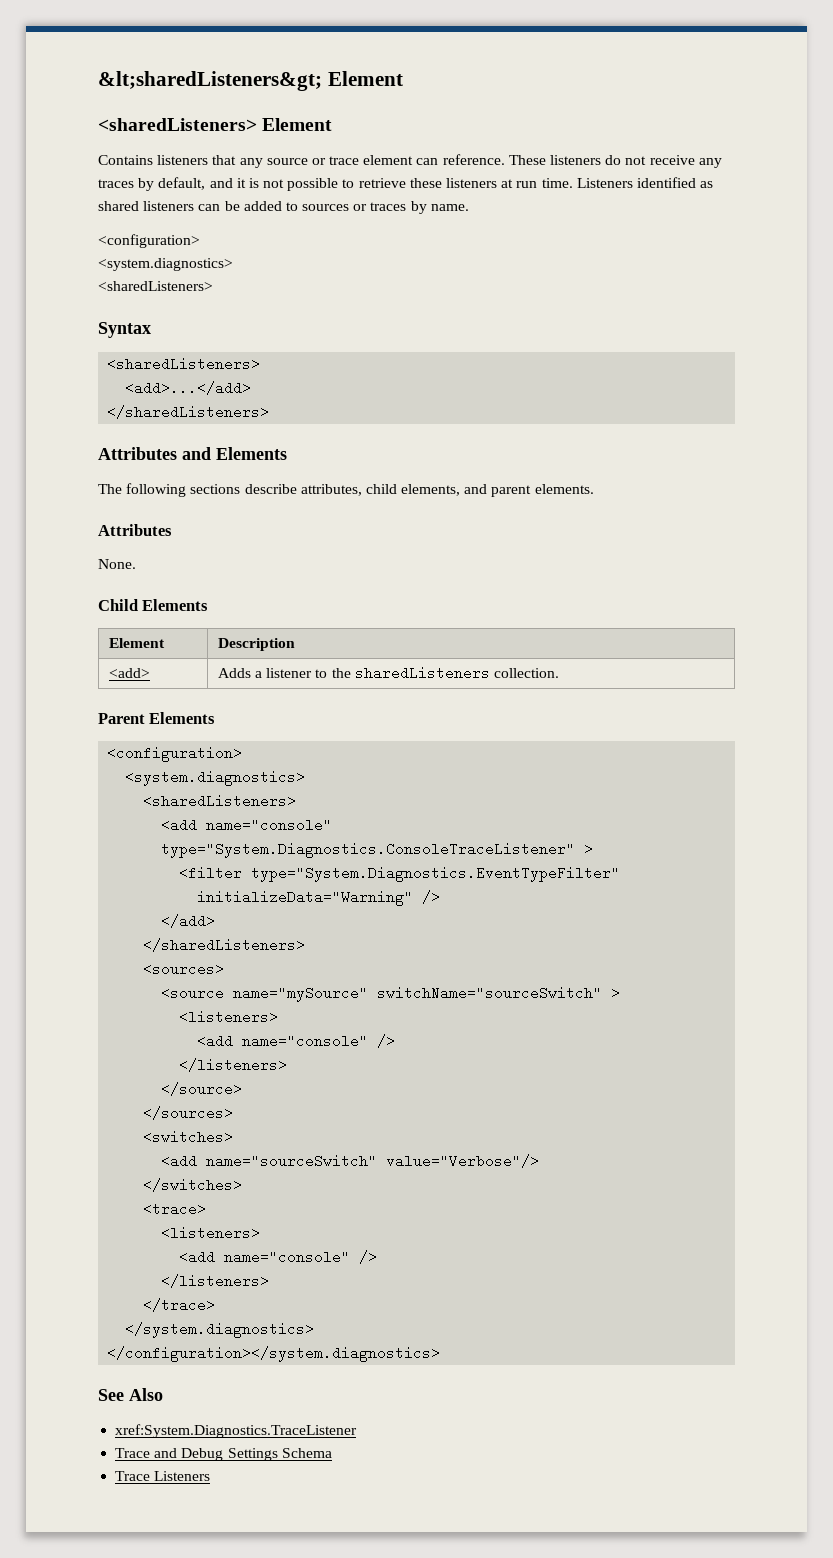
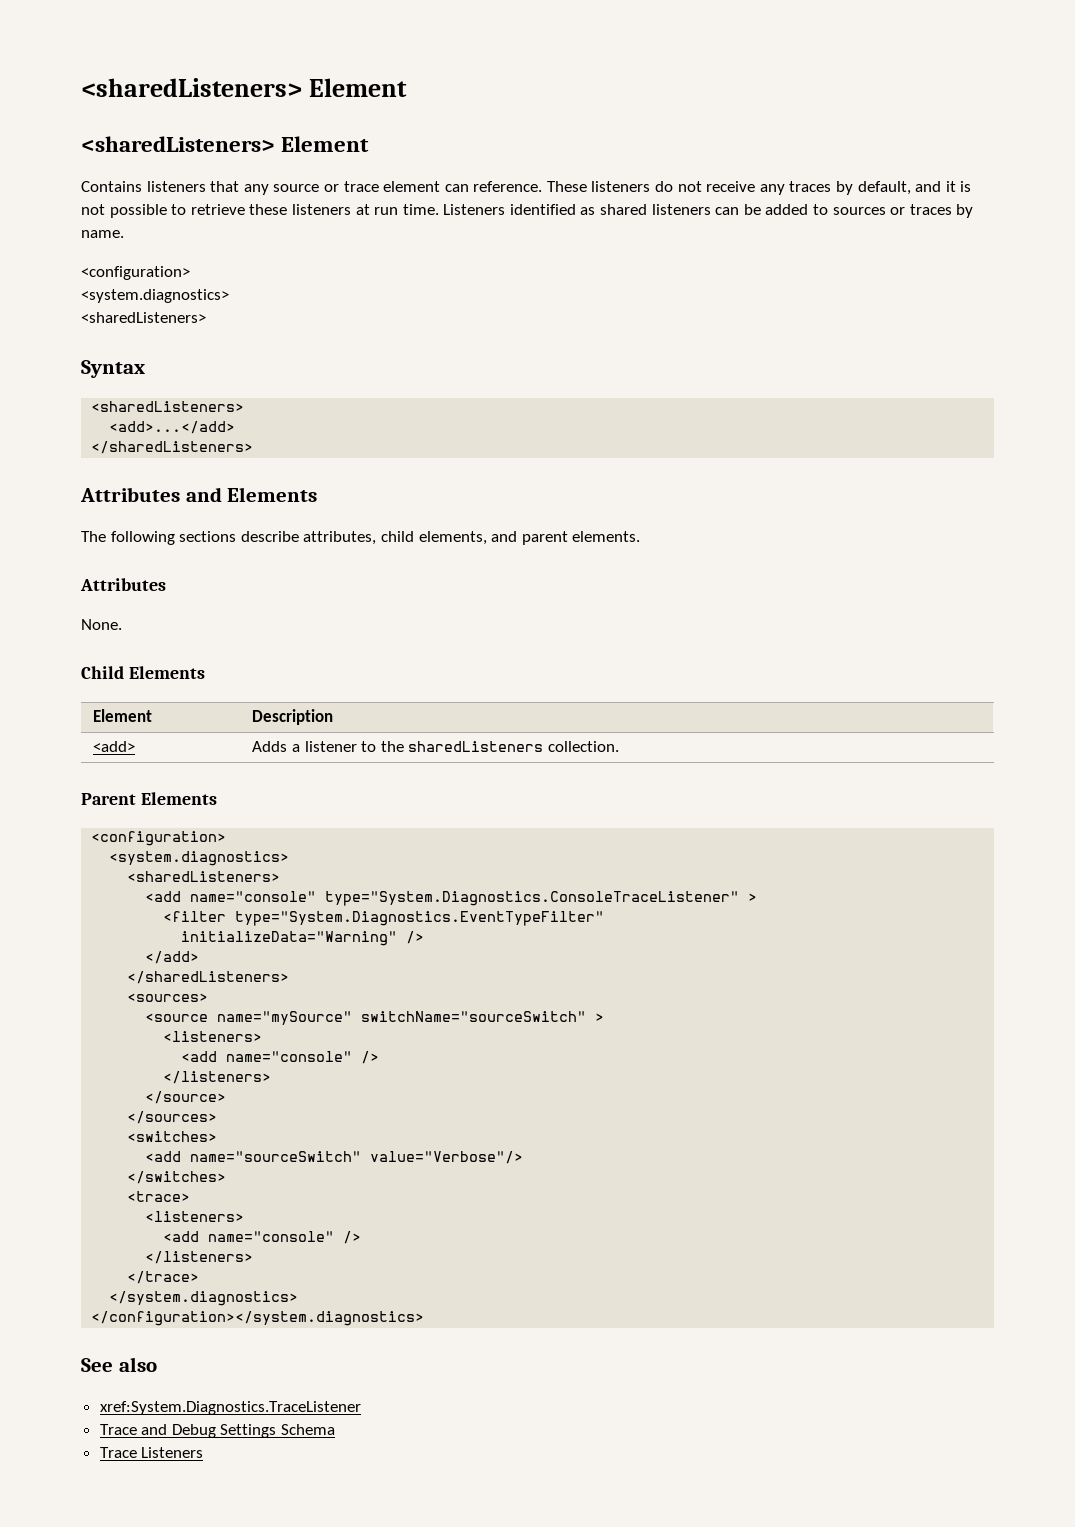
[98,71,322,91] &lt;sharedListeners&gt; -> [81,78,302,97] <sharedListeners>
[129,1388,163,1401] Also -> [118,1357,157,1372] also

